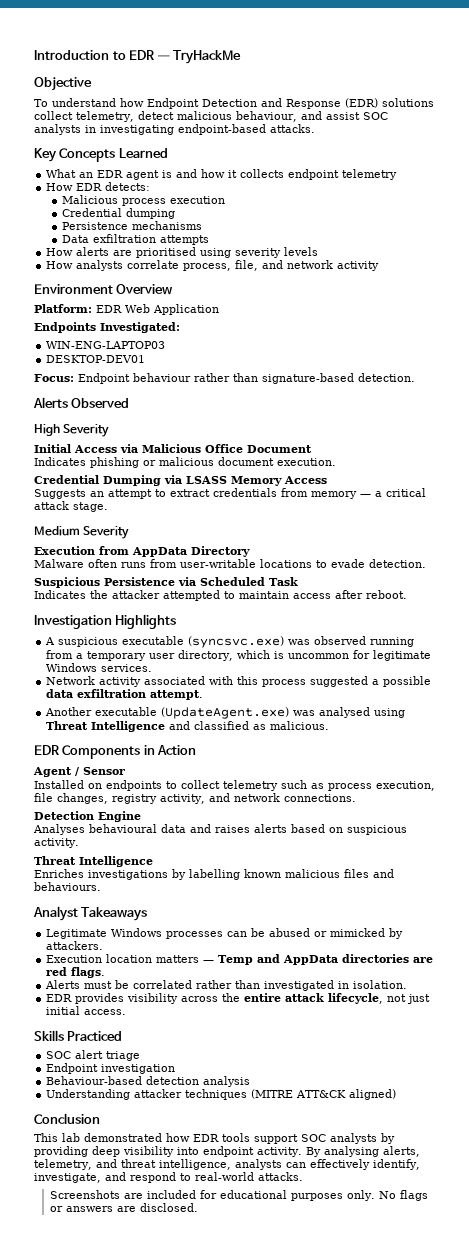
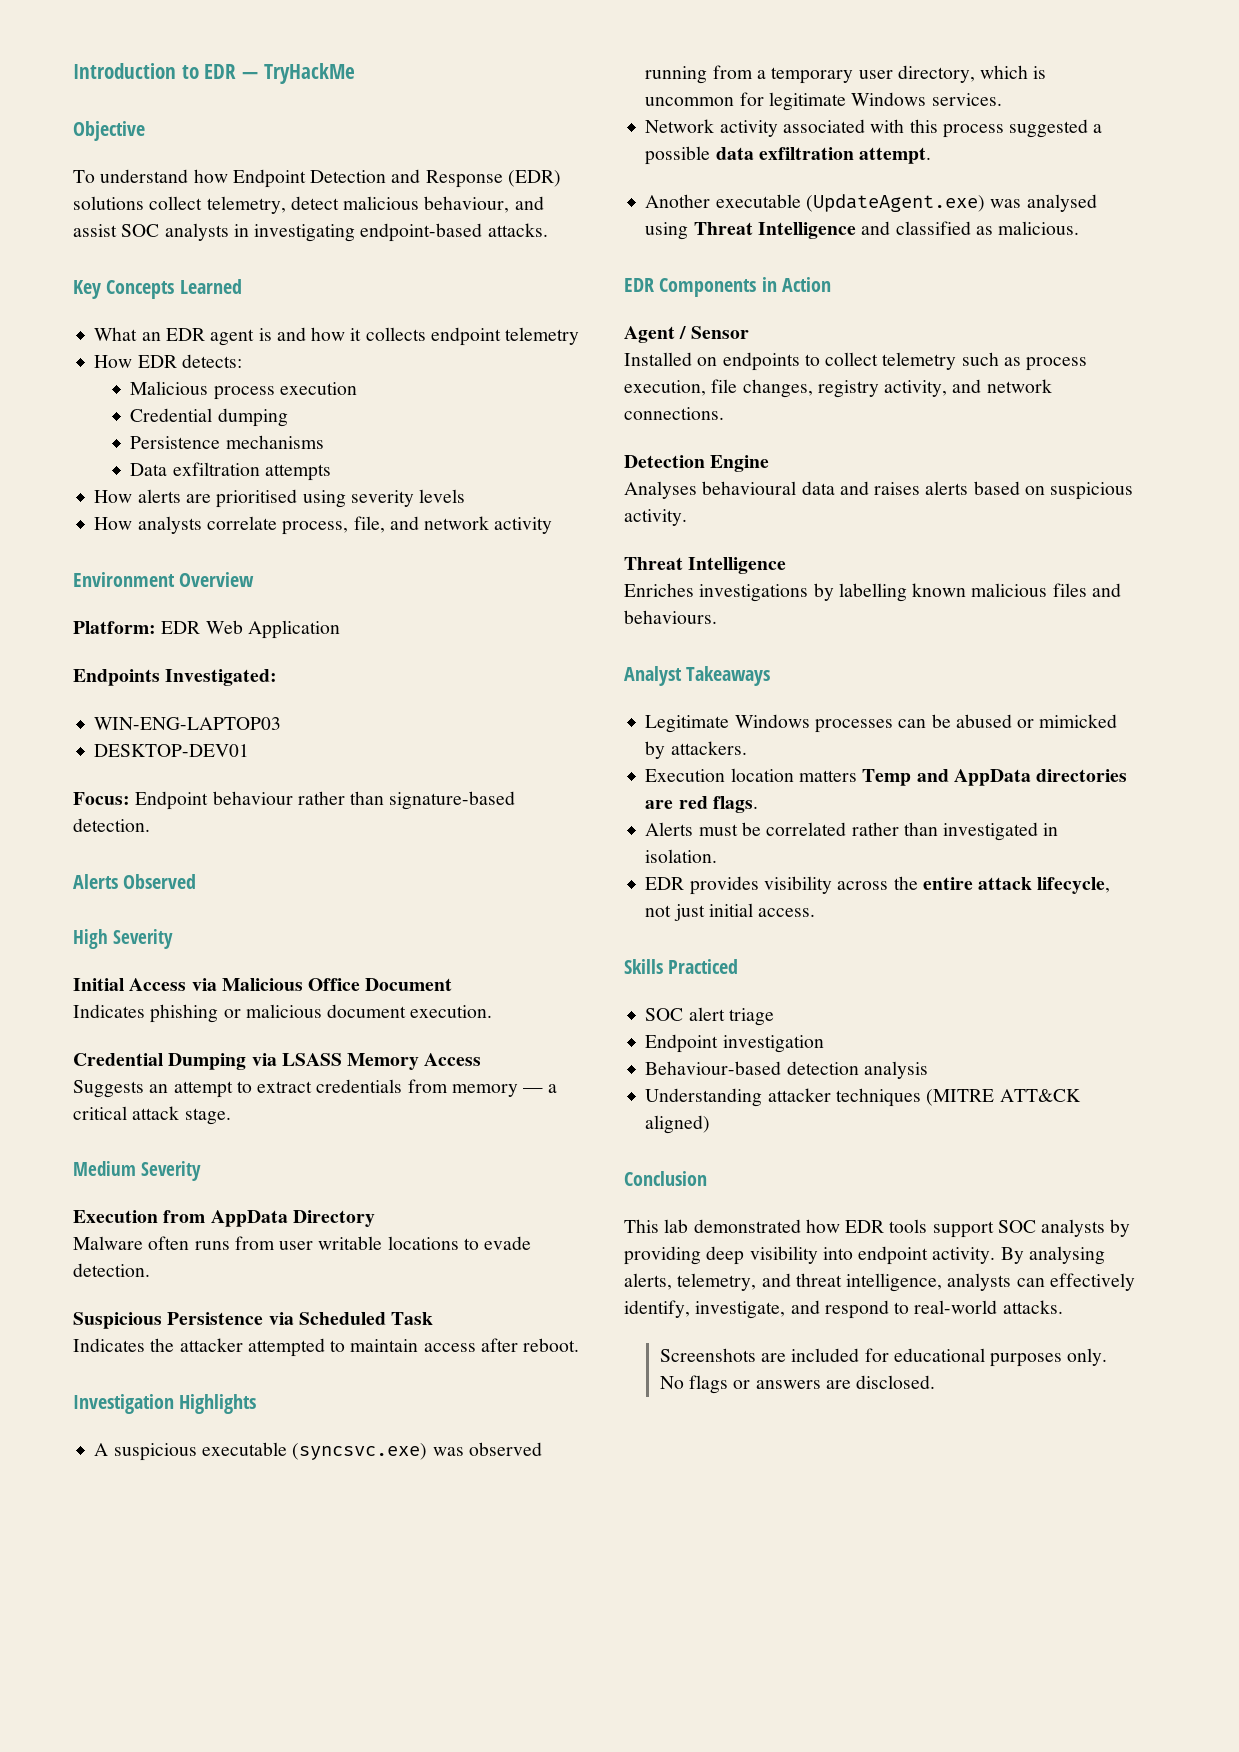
[180,559,256,568] user-writable -> [279,1236,383,1250] user writable
[203,960,215,963] — -> (857, 776) none

